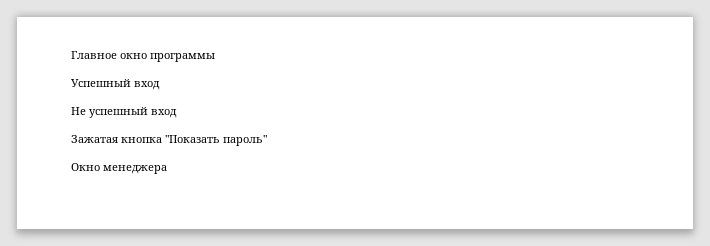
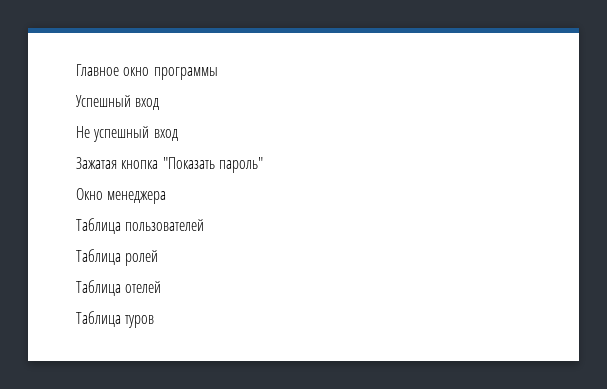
(167, 169) none -> [76,218,205,234] [76,249,159,266] [76,280,162,296] [76,311,155,328] // Таблица пользователей // Таблица ролей // Таблица отелей // Таблица туров

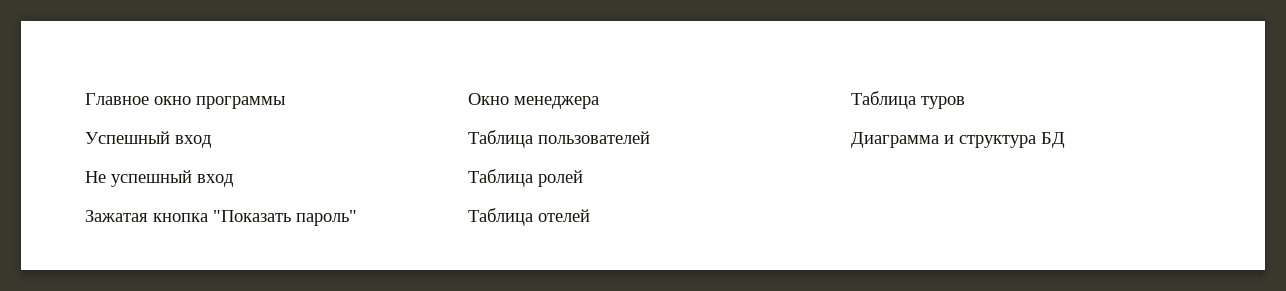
(155, 321) none -> [851,132,1065,148] // Диаграмма и структура БД

